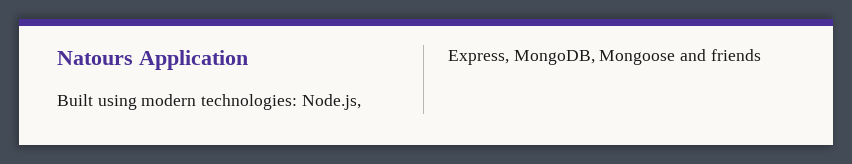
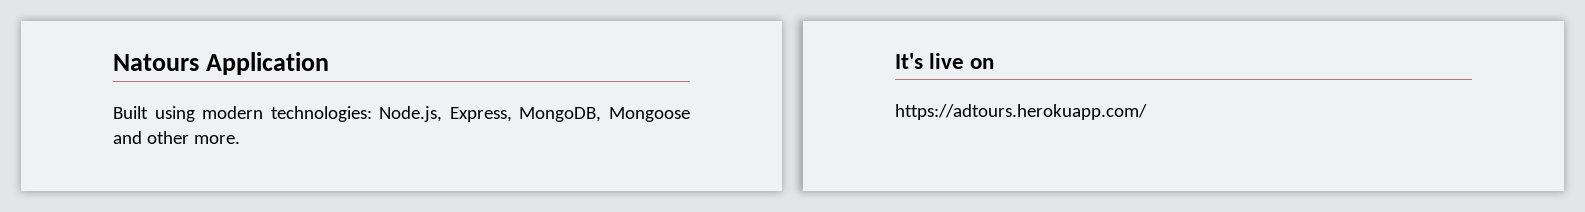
[710,49,761,61] friends -> [146,131,240,144] [895,53,995,69] [895,104,1147,120] other more. // It's live on // https://adtours.herokuapp.com/

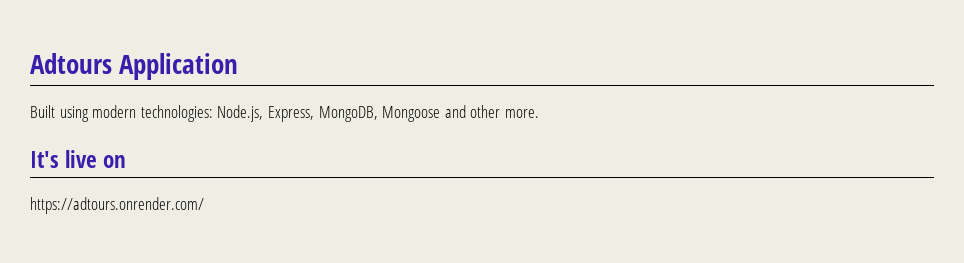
[113,54,199,71] Natours -> [30,53,112,74] Adtours
[895,104,1147,120] https://adtours.herokuapp.com/ -> [30,197,204,214] https://adtours.onrender.com/

